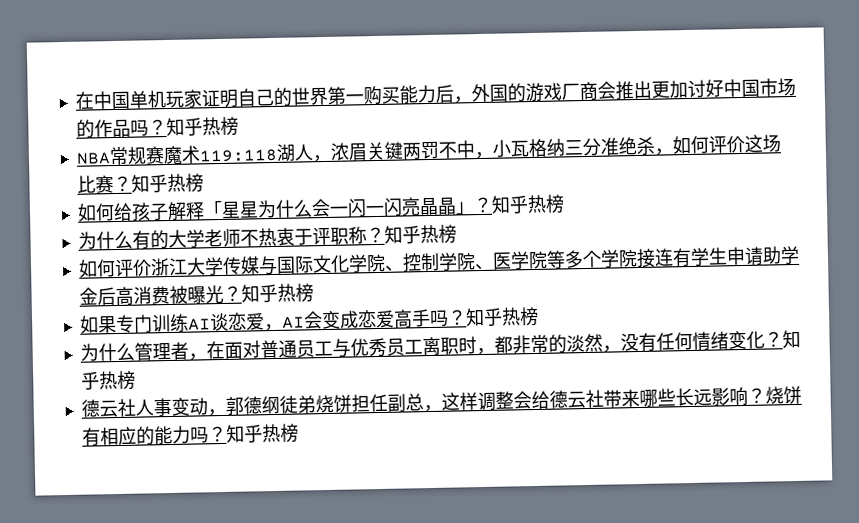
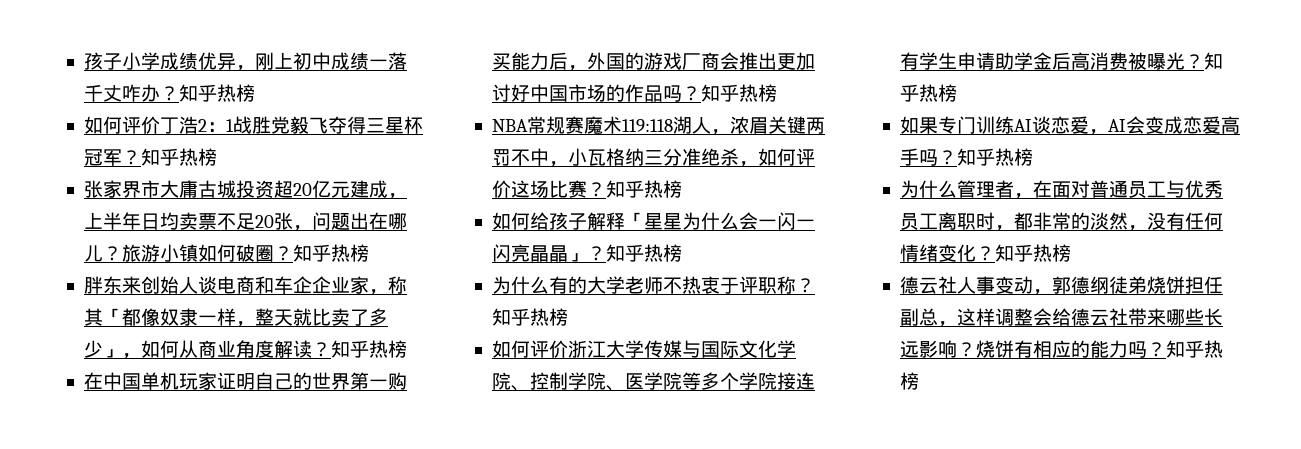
(74, 100) none -> [83,52,407,71] [83,84,255,102] [83,116,423,134] [83,148,217,166] [83,180,407,199] [83,212,407,231] [83,244,369,262] [83,276,407,295] [83,308,388,327] [83,340,407,359] 孩子小学成绩优异，刚上初中成绩一落千丈咋办？知乎热榜 // 如何评价丁浩2：1战胜党毅飞夺得三星杯冠军？知乎热榜 // 张家界市大庸古城投资超20亿元建成，上半年日均卖票不足20张，问题出在哪儿？旅游小镇如何破圈？知乎热榜 // 胖东来创始人谈电商和车企企业家，称其「都像奴隶一样，整天就比卖了多少」，如何从商业角度解读？知乎热榜 //

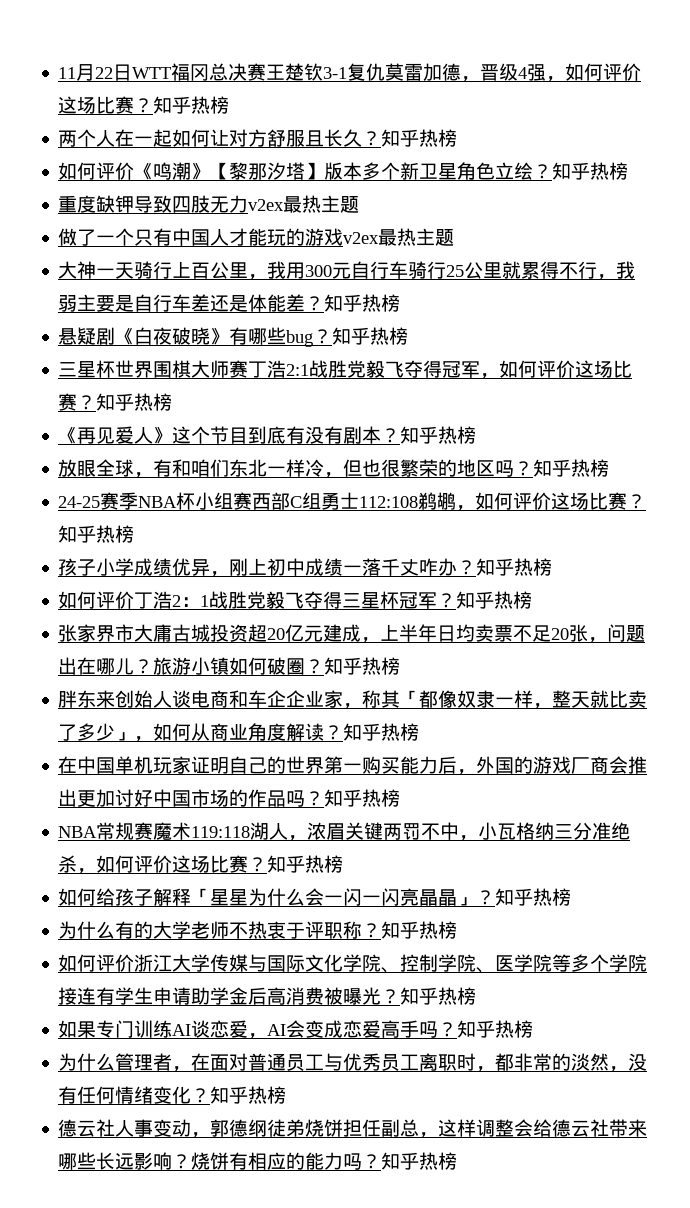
(83, 61) none -> [58,63,642,82] [58,96,230,114] [58,129,458,147] [58,162,629,180] [58,195,360,213] [58,228,455,246] [58,261,636,280] [58,294,401,312] [58,327,409,347] [58,360,633,379] [58,393,173,411] [58,426,477,444] [58,459,610,478] [58,492,647,511] [58,525,135,543] 11月22日WTT福冈总决赛王楚钦3-1复仇莫雷加德，晋级4强，如何评价这场比赛？知乎热榜 // 两个人在一起如何让对方舒服且长久？知乎热榜 // 如何评价《鸣潮》【黎那汐塔】版本多个新卫星角色立绘？知乎热榜 // 重度缺钾导致四肢无力v2ex最热主题 // 做了一个只有中国人才能玩的游戏v2ex最热主题 // 大神一天骑行上百公里，我用300元自行车骑行25公里就累得不行，我弱主要是自行车差还是体能差？知乎热榜 // 悬疑剧《白夜破晓》有哪些bug？知乎热榜 // 三星杯世界围棋大师赛丁浩2:1战胜党毅飞夺得冠军，如何评价这场比赛？知乎热榜 // 《再见爱人》这个节目到底有没有剧本？知乎热榜 // 放眼全球，有和咱们东北一样冷，但也很繁荣的地区吗？知乎热榜 // 24-25赛季NBA杯小组赛西部C组勇士112:108鹈鹕，如何评价这场比赛？知乎热榜 //

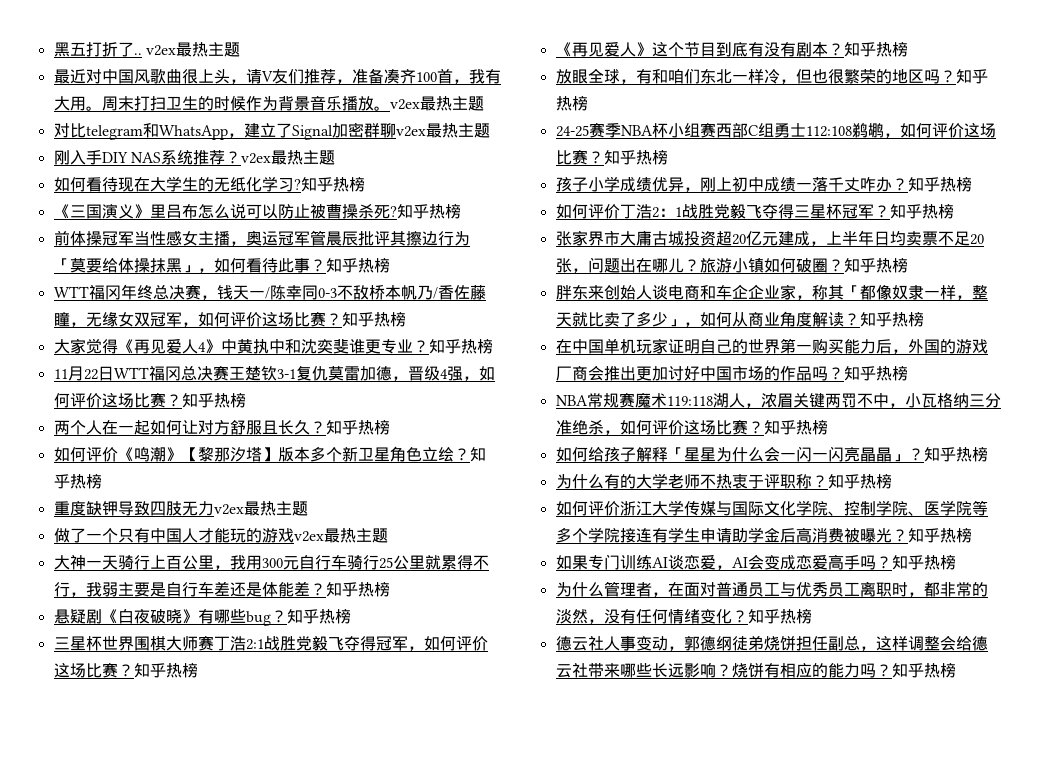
(58, 73) none -> [53,42,240,57] [53,68,501,84] [53,95,484,111] [53,122,490,140] [53,150,335,165] [53,176,365,192] [53,203,461,219] [53,230,470,246] [53,257,390,273] [53,284,486,300] [53,311,406,327] [53,338,493,354] 黑五打折了.. v2ex最热主题 // 最近对中国风歌曲很上头，请V友们推荐，准备凑齐100首，我有大用。周末打扫卫生的时候作为背景音乐播放。v2ex最热主题 // 对比telegram和WhatsApp，建立了Signal加密群聊v2ex最热主题 // 刚入手DIY NAS系统推荐？v2ex最热主题 // 如何看待现在大学生的无纸化学习?知乎热榜 // 《三国演义》里吕布怎么说可以防止被曹操杀死?知乎热榜 // 前体操冠军当性感女主播，奥运冠军管晨辰批评其擦边行为「莫要给体操抹黑」，如何看待此事？知乎热榜 // WTT福冈年终总决赛，钱天一/陈幸同0-3不敌桥本帆乃/香佐藤瞳，无缘女双冠军，如何评价这场比赛？知乎热榜 // 大家觉得《再见爱人4》中黄执中和沈奕斐谁更专业？知乎热榜 //

